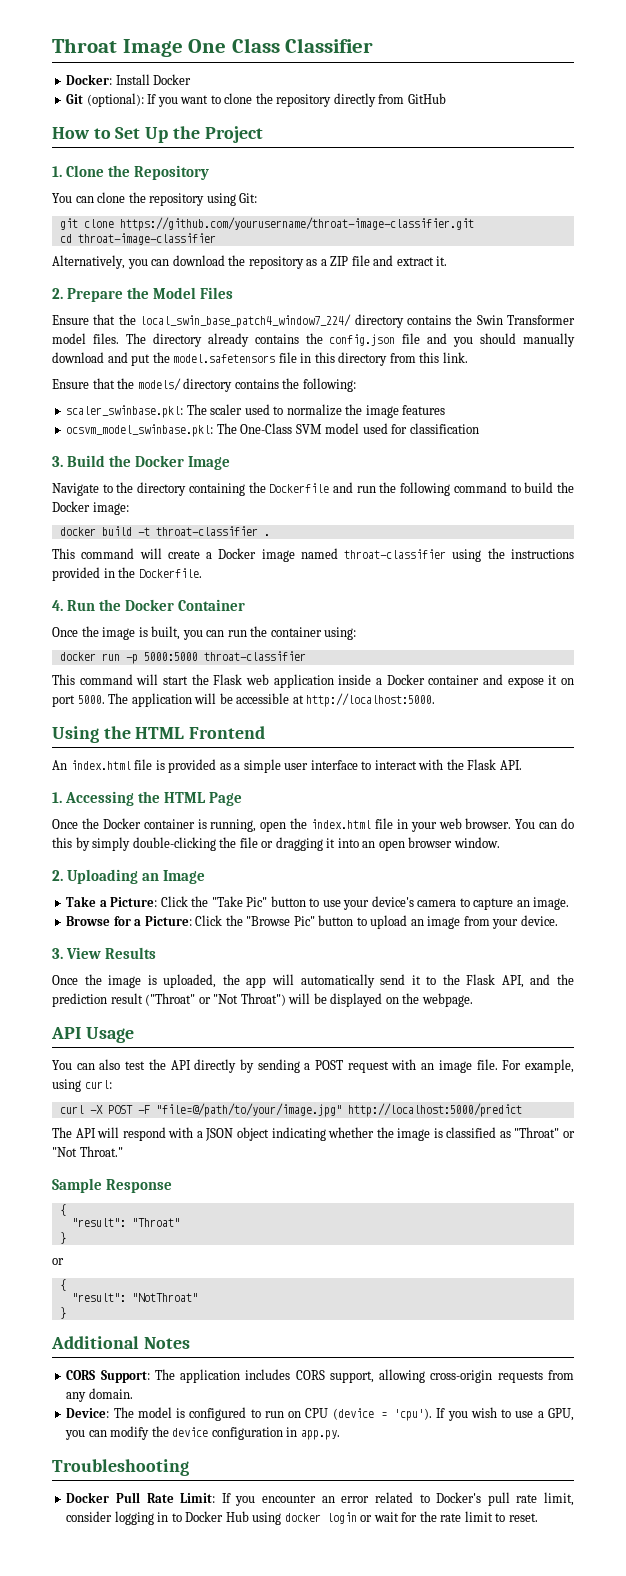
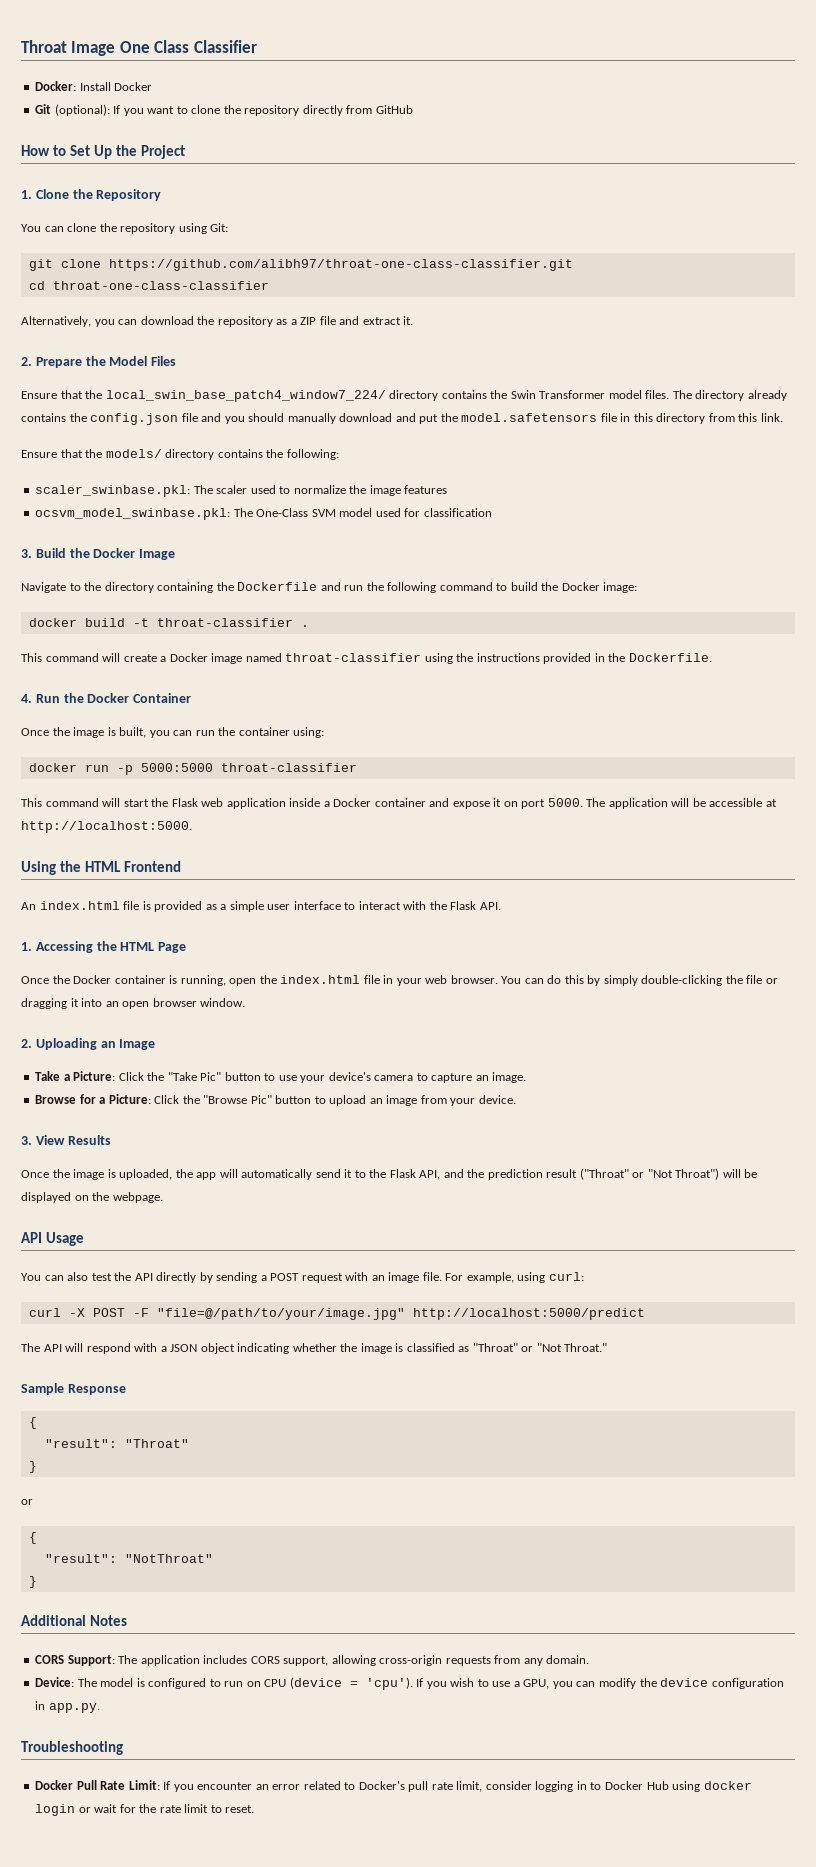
[119,217,474,231] https://github.com/yourusername/throat-image-classifier.git -> [108,259,573,271] https://github.com/alibh97/throat-one-class-classifier.git
[77,233,216,245] throat-image-classifier -> [52,281,269,290] throat-one-class-classifier

